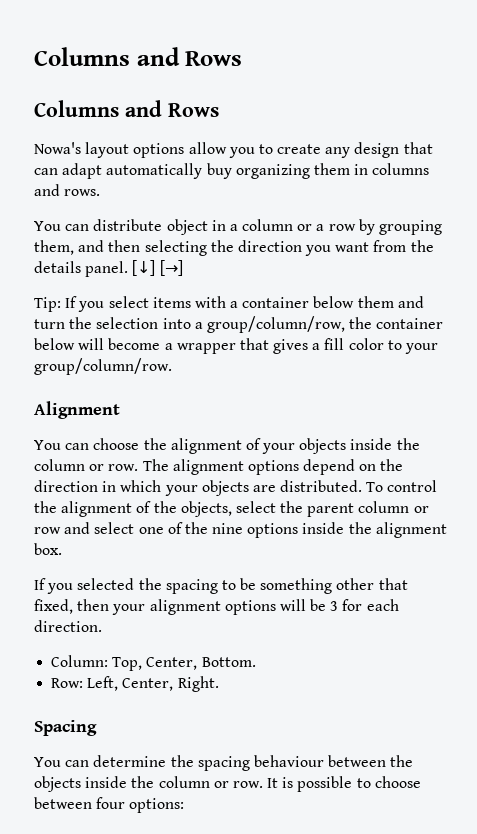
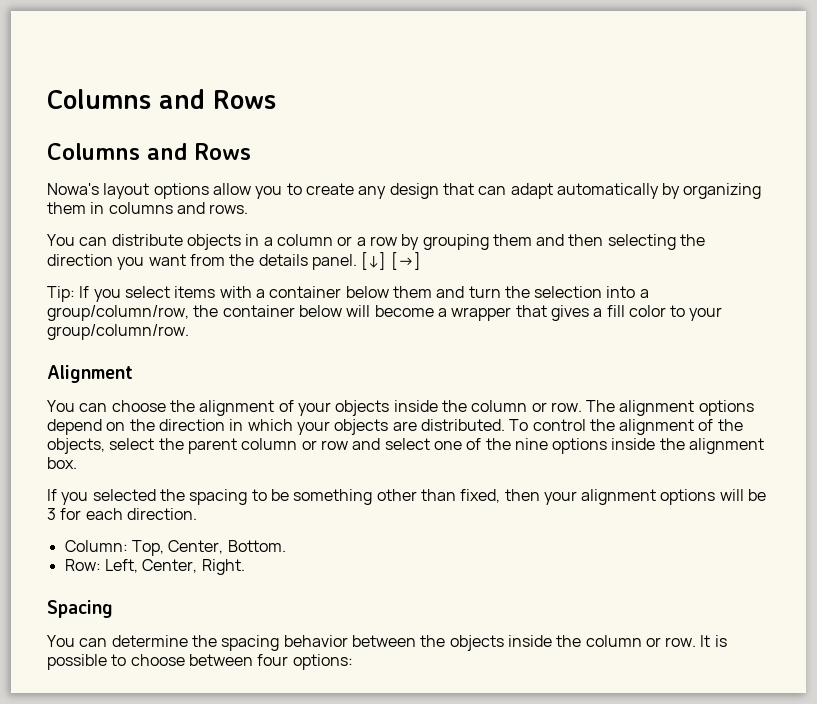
[206,163,232,179] buy -> [662,183,681,199] by
[166,219,208,235] object -> [186,234,241,250] objects
[34,240,74,255] them, -> [492,234,532,246] them
[378,578,408,590] that -> [420,489,456,501] than
[253,755,324,767] behaviour -> [283,635,348,647] behavior

